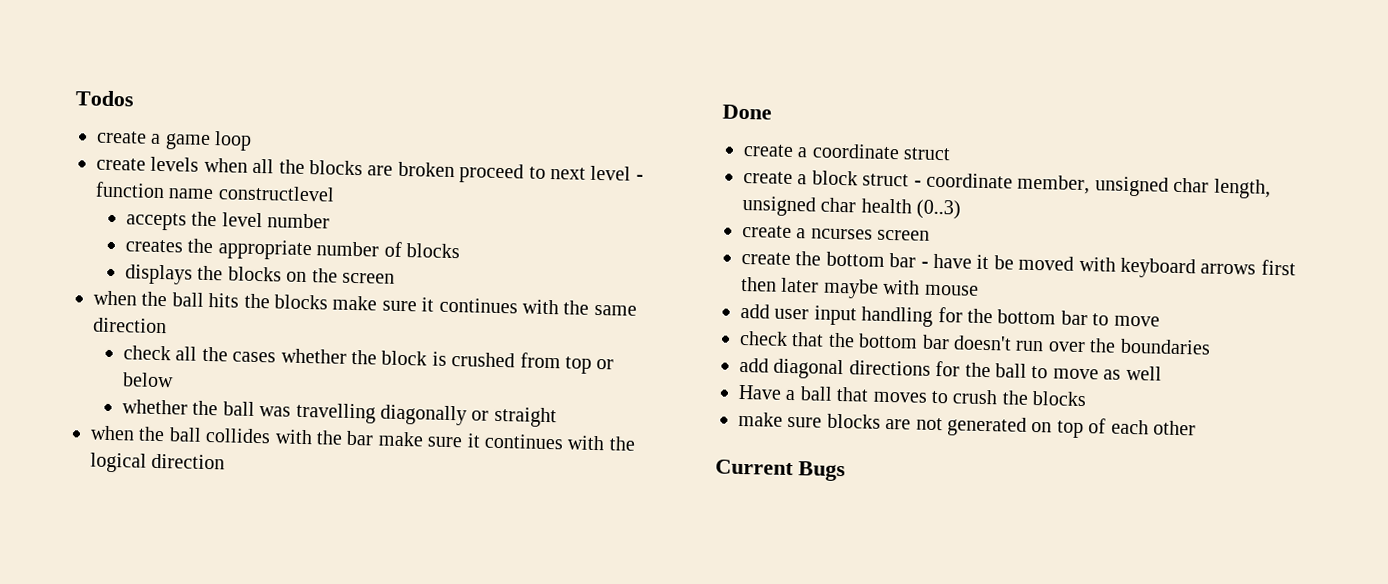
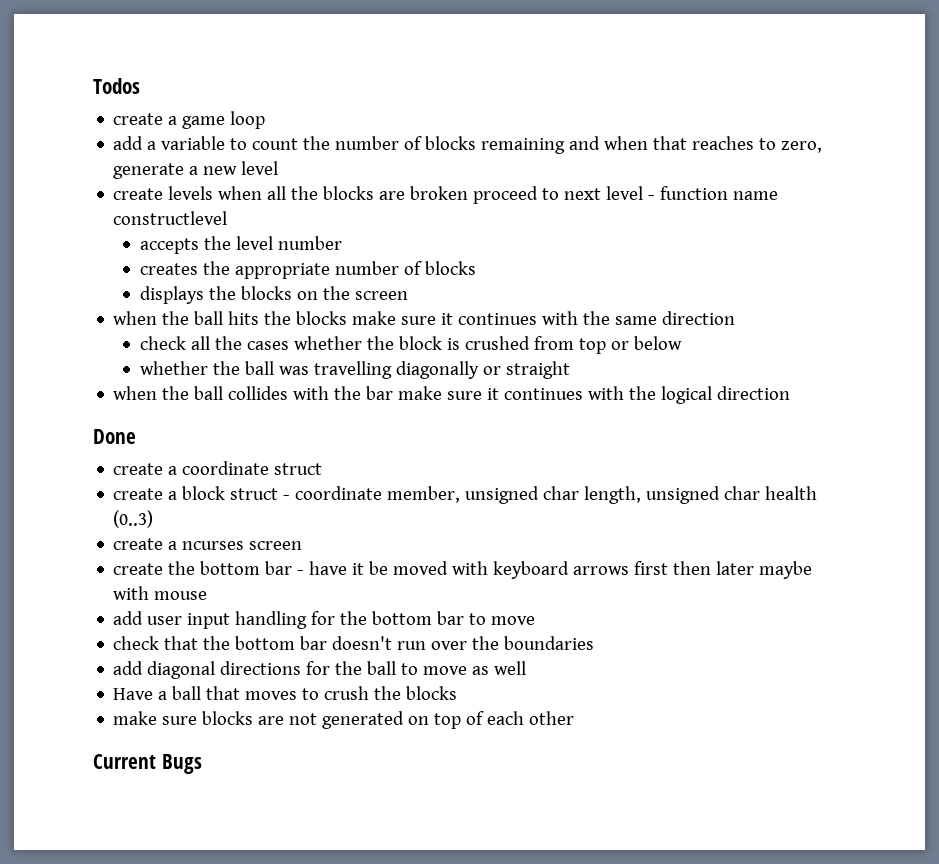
(253, 141) none -> [113,136,823,154] [113,161,279,179] // add a variable to count the number of blocks remaining and when that reaches to zero, generate a new level

